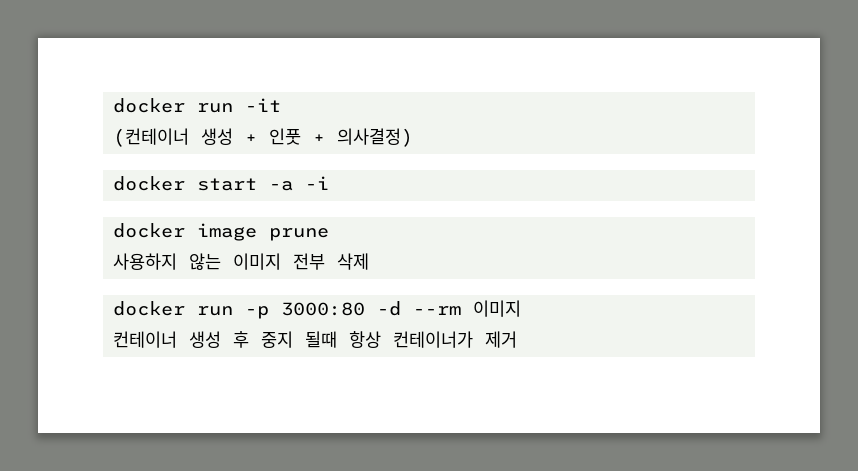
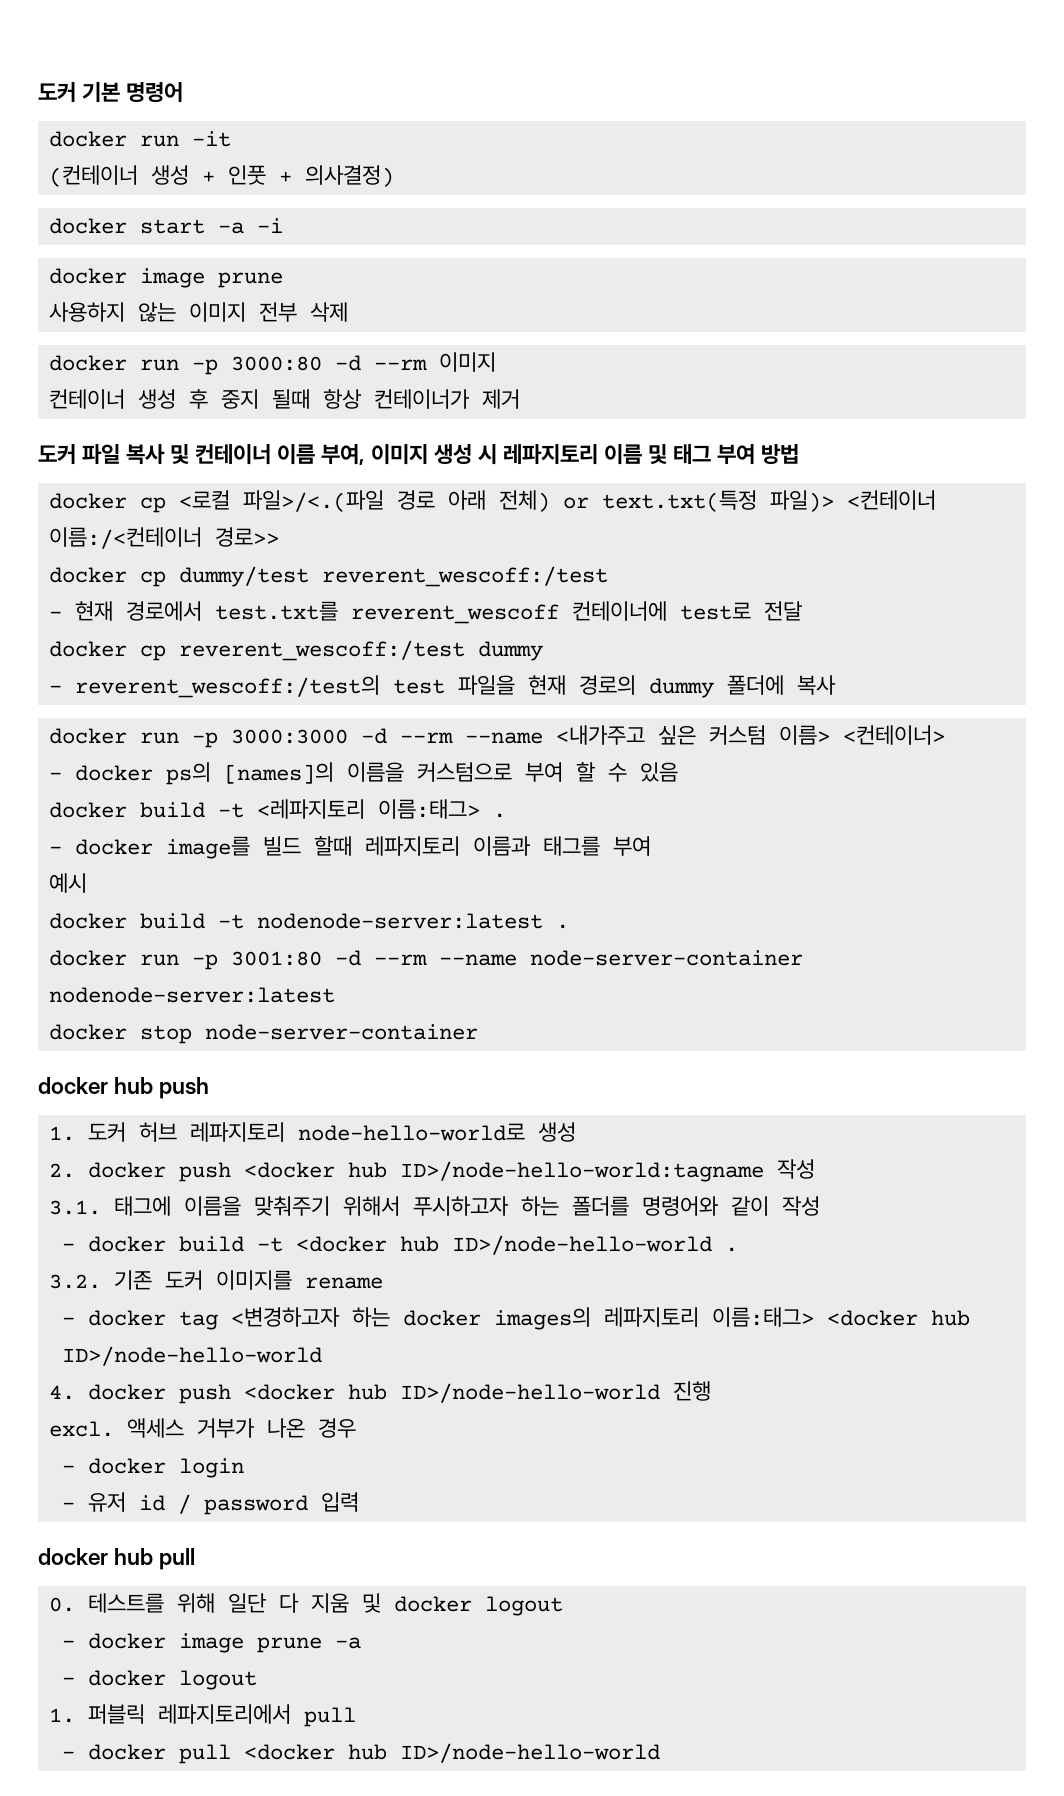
(113, 105) none -> [38,82,184,103] 도커 기본 명령어 //
(518, 339) none -> [38,444,800,465] [48,490,936,513] [48,527,279,549] [48,566,608,587] [48,601,802,624] [48,640,543,661] [48,675,836,698] [48,725,945,748] [48,762,678,785] [48,799,506,819] [48,836,651,859] [48,873,87,893] [48,913,569,929] [48,950,803,970] [48,987,335,1003] [48,1024,478,1044] [38,1077,210,1099] [48,1122,576,1142] [48,1159,815,1182] [48,1196,820,1216] [61,1235,738,1255] [48,1270,383,1290] [61,1307,970,1330] [61,1346,322,1366] [48,1381,711,1404] [48,1418,356,1438] [61,1458,244,1478] [61,1492,359,1515] [38,1548,196,1570] [48,1593,563,1616] [61,1633,361,1653] [61,1670,257,1690] [48,1704,356,1727] [61,1743,660,1764] // 도커 파일 복사 및 컨테이너 이름 부여, 이미지 생성 시 레파지토리 이름 및 태그 부여 방법 // docker cp <로컬 파일>/<.(파일 경로 아래 전체) or text.txt(특정 파일)> <컨테이너 이름:/<컨테이너 경로>> // docker cp dummy/test reverent_wescoff:/test // - 현재 경로에서 test.txt를 reverent_wescoff 컨테이너에 test로 전달 // docker cp reverent_wescoff:/test dummy // - reverent_wescoff:/test의 test 파일을 현재 경로의 dummy 폴더에 복사 // docker run -p 3000:3000 -d --rm --name <내가주고 싶은 커스텀 이름> <컨테이너> // - docker ps의 [names]의 이름을 커스텀으로 부여 할 수 있음 // docker build -t <레파지토리 이름:태그> . // - docker image를 빌드 할때 레파지토리 이름과 태그를 부여 // 예시 // docker build -t nodenode-server:latest . // docker run -p 3001:80 -d --rm --name node-server-container nodenode-server:latest // docker stop node-server-container // docker hub push // 1. 도커 허브 레파지토리 node-hello-world로 생성 // 2. docker push <docker hub ID>/node-hello-world:tagname 작성 // 3.1. 태그에 이름을 맞춰주기 위해서 푸시하고자 하는 폴더를 명령어와 같이 작성 // - docker build -t <docker hub ID>/node-hello-world . // 3.2. 기존 도커 이미지를 rename // - docker tag <변경하고자 하는 docker images의 레파지토리 이름:태그> <docker hub ID>/node-hello-world // 4. docker push <docker hub ID>/node-hello-world 진행 // excl. 액세스 거부가 나온 경우 // - docker login // - 유저 id / password 입력 // docker hub pull // 0. 테스트를 위해 일단 다 지움 및 docker logout // - docker image prune -a // - docker logout // 1. 퍼블릭 레파지토리에서 pull // - docker pull <docker hub ID>/node-hello-world

